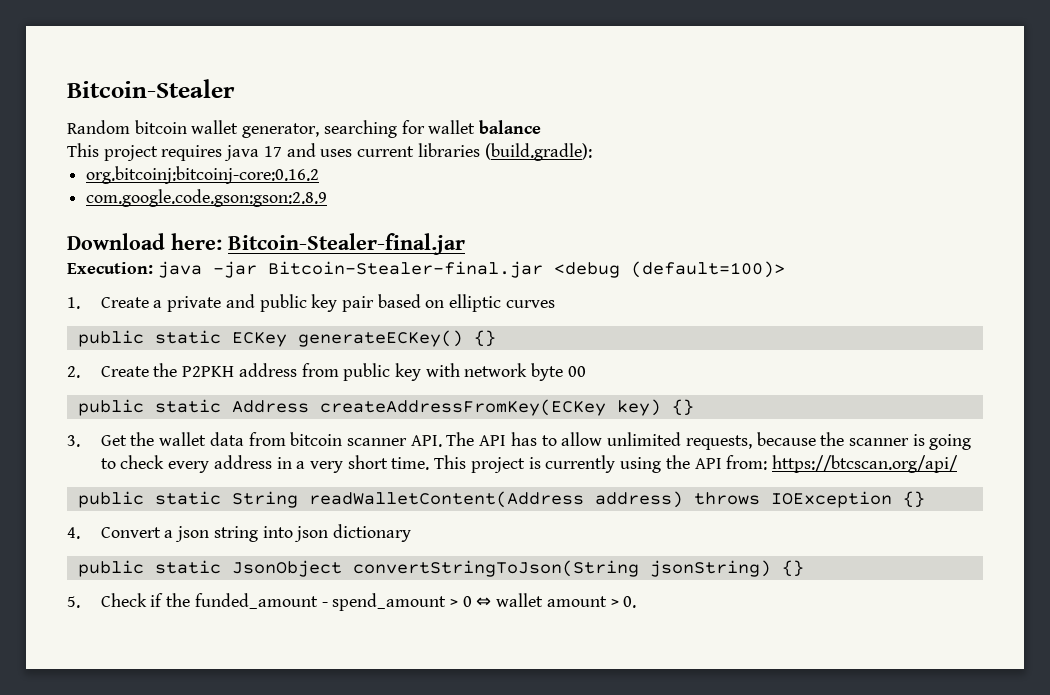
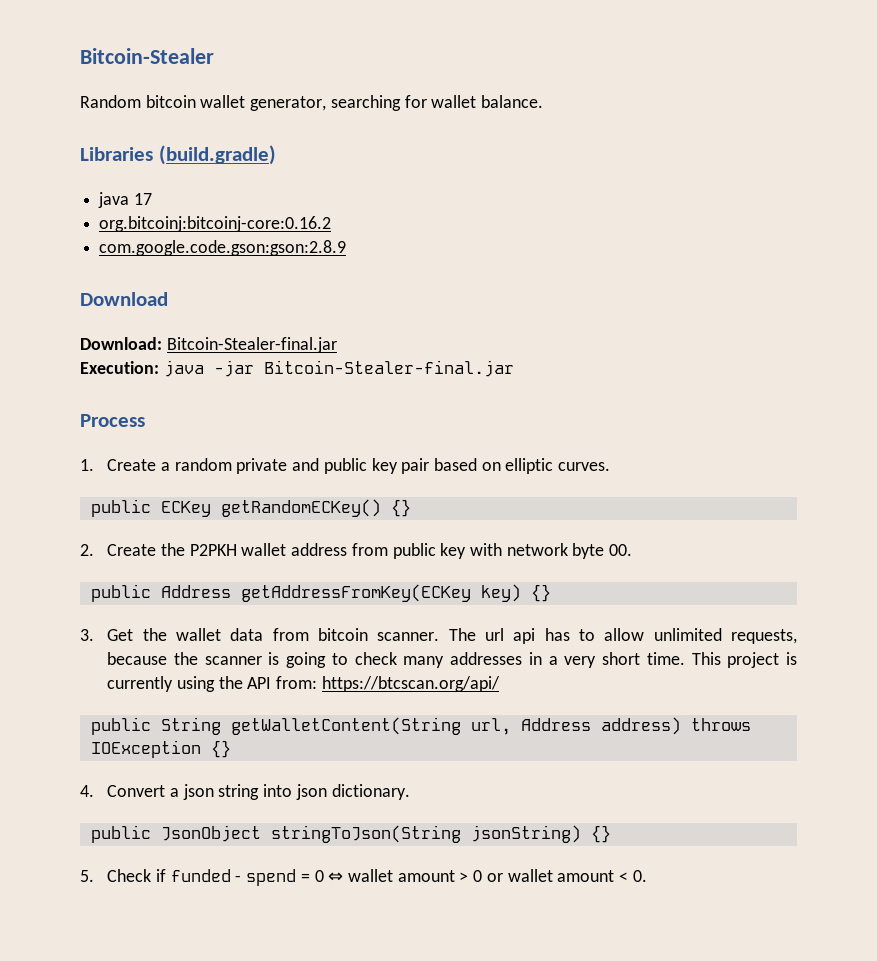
[479,120,542,134] [67,143,592,161] balance // This project requires java 17 and uses current libraries (build.gradle): -> [481,95,544,108] [80,145,276,165] [98,192,152,208] balance. // Libraries (build.gradle) // java 17
[171,233,222,250] here: -> [80,337,162,350] // Download:
[553,261,785,278] <debug (default=100)> -> [80,414,145,427] // Process
(163, 304) none -> [174,458,232,471] random
[505,300,555,308] [77,330,463,347] curves // public static ECKey generateECKey() -> [558,462,611,471] [90,499,381,517] curves. // public ECKey getRandomECKey()
(235, 371) none -> [241,543,287,556] wallet
[567,366,586,377] [77,399,606,416] 00 // public static Address createAddressFromKey(ECKey -> [609,544,633,556] [90,584,471,602] 00. // public Address getAddressFromKey(ECKey
[346,432,507,447] scanner API. The API -> [377,628,536,644] scanner. The url api
[168,455,272,473] every address -> [403,652,523,668] many addresses
[154,491,584,508] static String readWalletContent(Address -> [160,717,591,735] String getWalletContent(String url, Address
[332,524,411,542] [77,560,639,577] dictionary // public static JsonObject convertStringToJson(String -> [331,784,410,800] [90,825,461,843] dictionary. // public JsonObject stringToJson(String
[166,593,458,611] the funded_amount - spend_amount > -> [170,869,310,886] funded - spend =
(619, 603) none -> [473,869,629,882] 0 or wallet amount <

